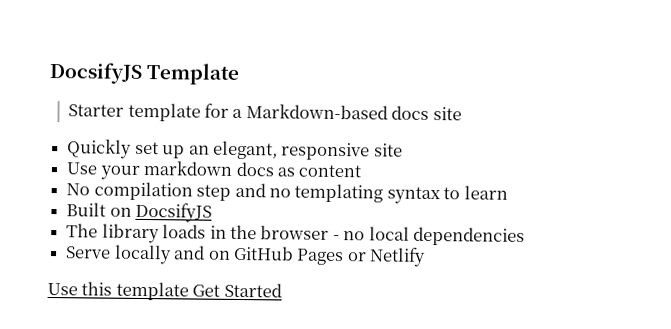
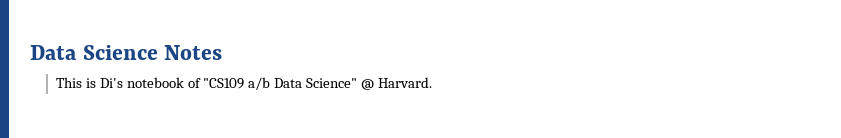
[49,62,241,85] [68,102,462,122] [67,139,403,161] [66,160,362,180] [66,181,508,205] [66,202,213,223] [66,223,526,246] [66,244,427,267] [47,281,282,301] DocsifyJS Template // Starter template for a Markdown-based docs site // Quickly set up an elegant, responsive site // Use your markdown docs as content // No compilation step and no templating syntax to learn // Built on DocsifyJS // The library loads in the browser - no local dependencies // Serve locally and on GitHub Pages or Netlify // Use this template Get Started -> [30,45,223,60] [55,77,433,90] Data Science Notes // This is Di's notebook of "CS109 a/b Data Science" @ Harvard.

